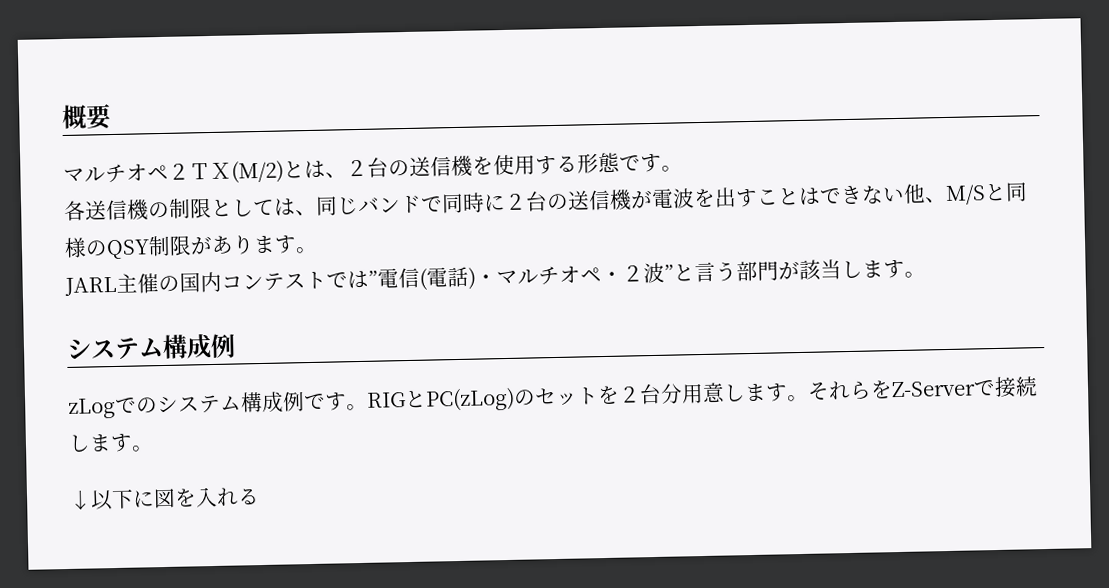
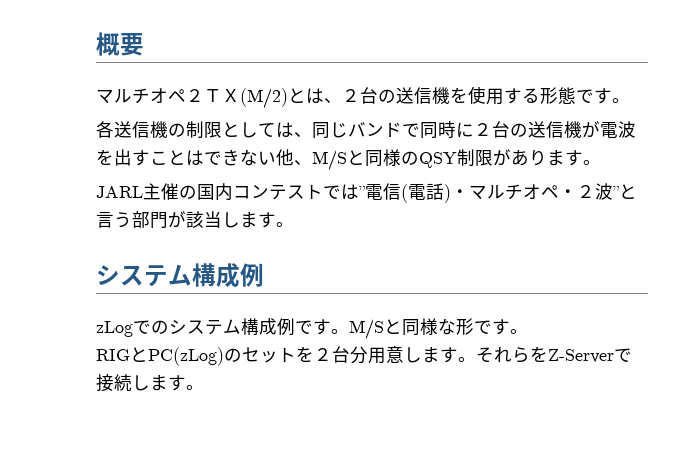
(368, 407) none -> [349,318,528,340] M/Sと同様な形です。 //
[69,486,260,511] // ↓以下に図を入れる -> (204, 387) none

